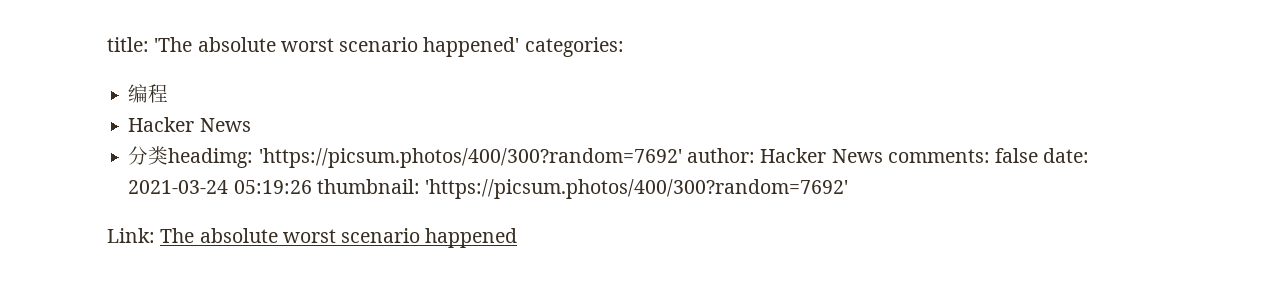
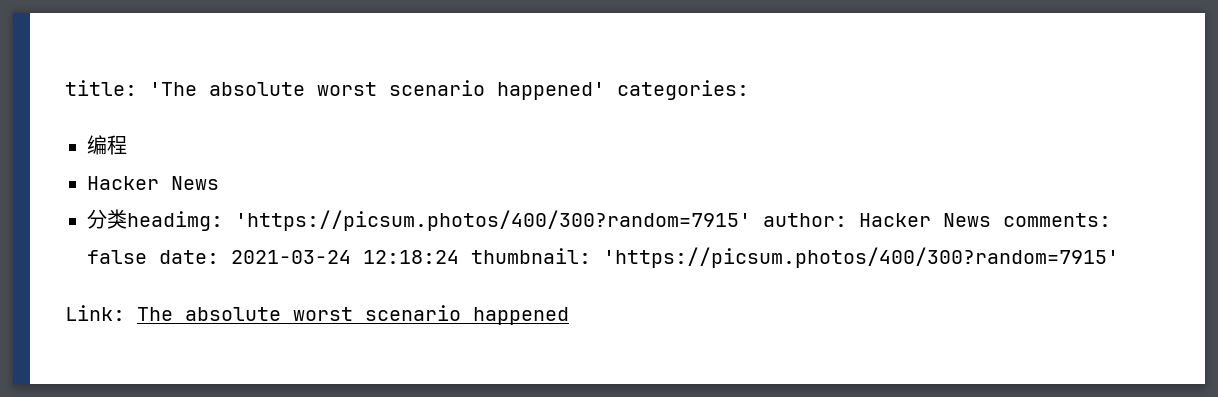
[258,148,682,168] 'https://picsum.photos/400/300?random=7692' -> [235,210,751,231] 'https://picsum.photos/400/300?random=7915'
[233,179,849,199] 05:19:26 thumbnail: 'https://picsum.photos/400/300?random=7692' -> [363,247,1119,268] 12:18:24 thumbnail: 'https://picsum.photos/400/300?random=7915'

